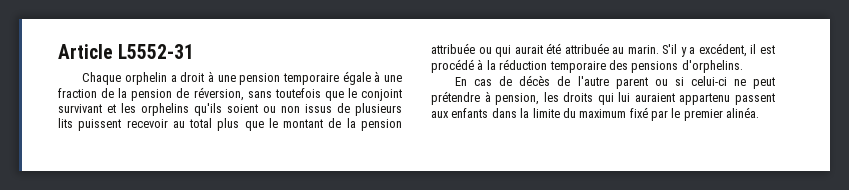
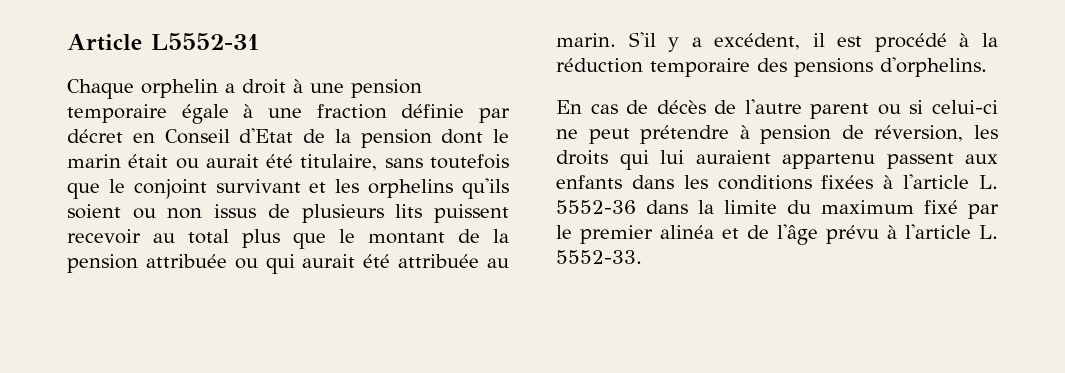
[101,87,244,101] de la pension de réversion, -> [401,104,510,123] [67,128,509,148] [67,154,378,171] définie par décret en Conseil d'Etat de la pension dont le marin était ou aurait été titulaire,
[495,93,540,105] pension, -> [760,125,964,144] pension de réversion,
(517, 113) none -> [683,174,998,190] [556,200,688,214] les conditions fixées à l'article L. 5552-36 dans
[726,107,760,118] alinéa. -> [660,224,998,245] [556,250,642,264] alinéa et de l'âge prévu à l'article L. 5552-33.

